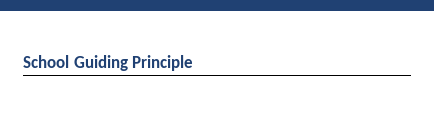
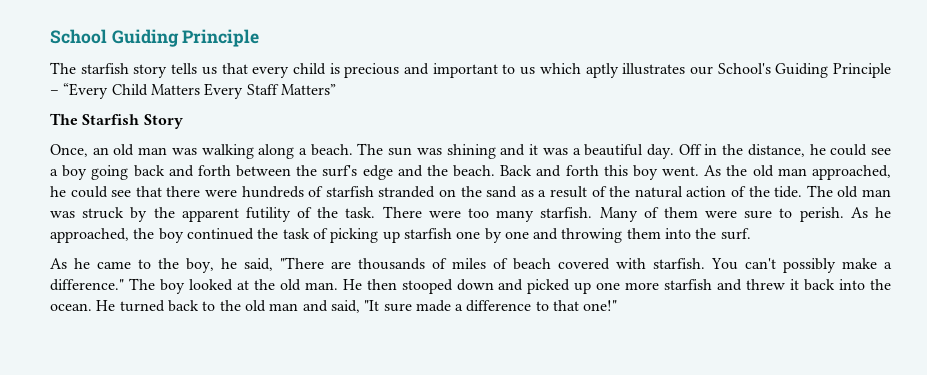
(194, 63) none -> [50,62,892,78] [50,83,336,99] [50,113,183,129] [50,143,892,159] [50,165,891,180] [50,185,892,198] [50,206,891,222] [50,228,751,243] [50,257,892,273] [50,278,891,294] [50,300,618,313] // The starfish story tells us that every child is precious and important to us which aptly illustrates our School's Guiding Principle – “Every Child Matters Every Staff Matters” // The Starfish Story // Once, an old man was walking along a beach. The sun was shining and it was a beautiful day. Off in the distance, he could see a boy going back and forth between the surf's edge and the beach. Back and forth this boy went. As the old man approached, he could see that there were hundreds of starfish stranded on the sand as a result of the natural action of the tide. The old man was struck by the apparent futility of the task. There were too many starfish. Many of them were sure to perish. As he approached, the boy continued the task of picking up starfish one by one and throwing them into the surf. // As he came to the boy, he said, "There are thousands of miles of beach covered with starfish. You can't possibly make a difference." The boy looked at the old man. He then stooped down and picked up one more starfish and threw it back into the ocean. He turned back to the old man and said, "It sure made a difference to that one!"

